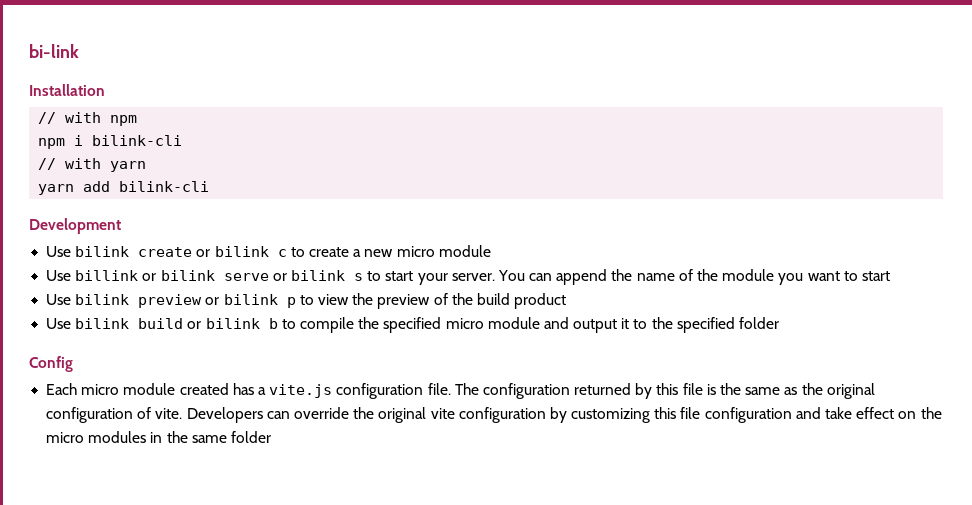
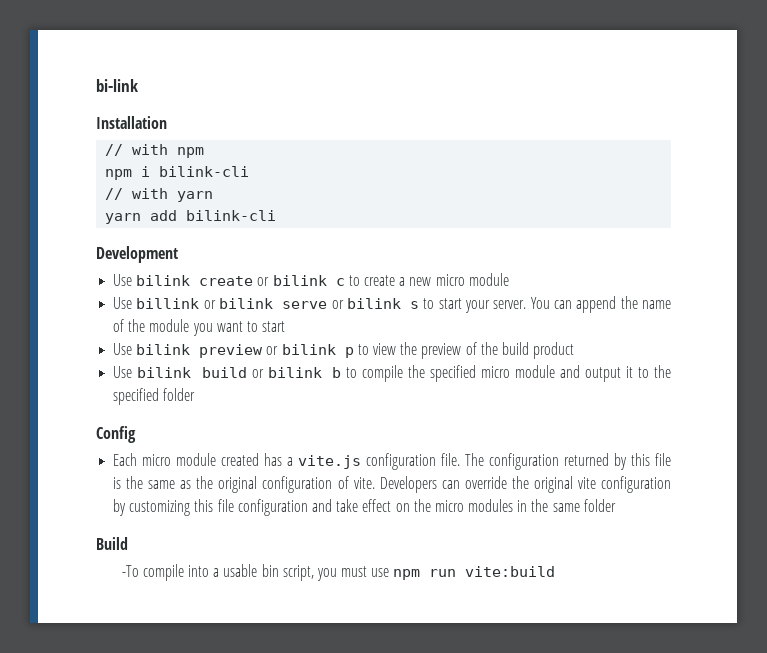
(271, 437) none -> [96,537,128,550] [121,564,556,581] // Build // -To compile into a usable bin script, you must use npm run vite:build

